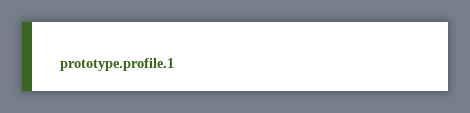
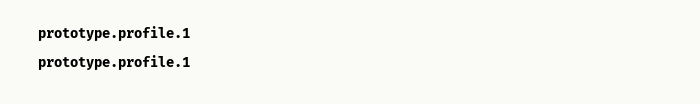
[60,58,174,71] prototype.profile.1 -> [38,26,190,41] [38,55,190,70] prototype.profile.1 // prototype.profile.1

